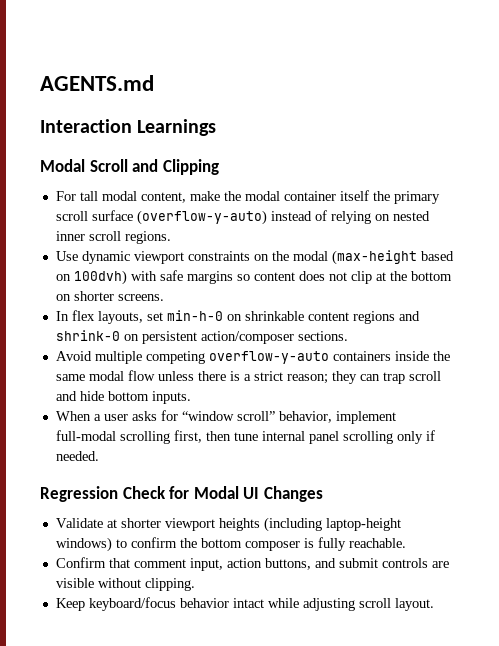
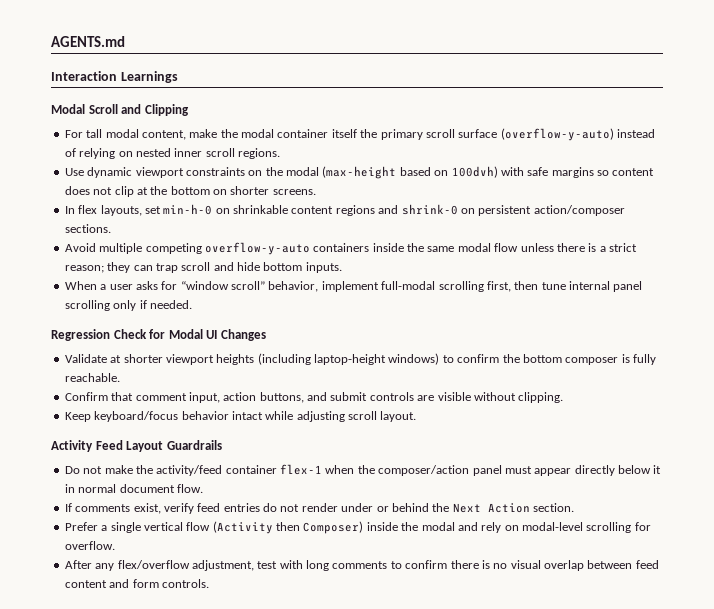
(434, 604) none -> [51,440,222,452] [64,464,662,476] [64,484,203,493] [64,503,574,514] [64,521,651,534] [64,541,115,550] [64,560,659,571] [64,579,209,588] // Activity Feed Layout Guardrails // Do not make the activity/feed container flex-1 when the composer/action panel must appear directly below it in normal document flow. // If comments exist, verify feed entries do not render under or behind the Next Action section. // Prefer a single vertical flow (Activity then Composer) inside the modal and rely on modal-level scrolling for overflow. // After any flex/overflow adjustment, test with long comments to confirm there is no visual overlap between feed content and form controls.

